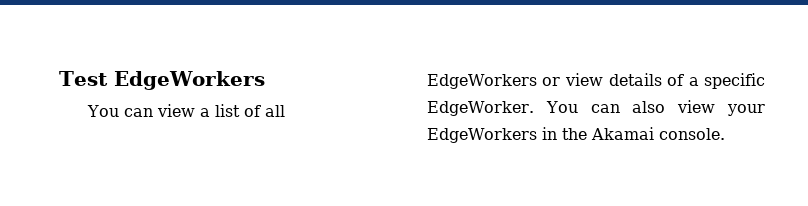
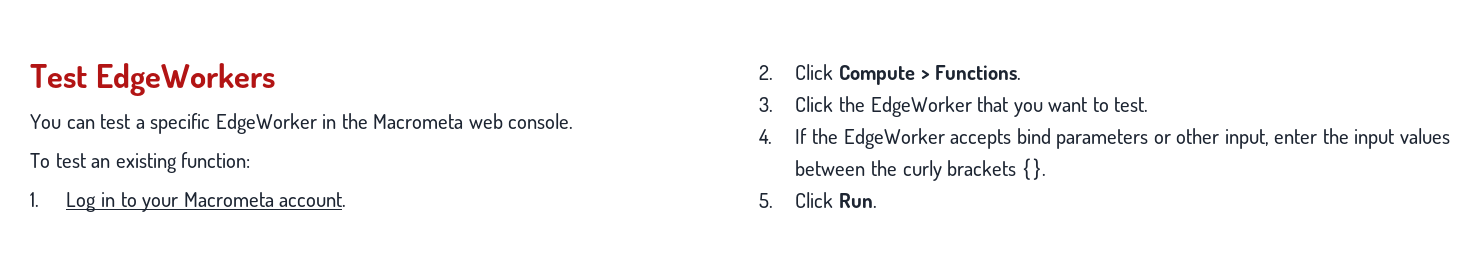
[157,104,286,117] [427,73,765,89] [427,100,765,116] [427,127,725,143] view a list of all EdgeWorkers or view details of a specific EdgeWorker. You can also view your EdgeWorkers in the Akamai console. -> [100,113,574,134] [30,152,251,173] [30,192,347,212] [759,64,1022,85] [759,96,1149,117] [759,128,1450,149] [795,158,1046,181] [759,192,878,208] test a specific EdgeWorker in the Macrometa web console. // To test an existing function: // 1. Log in to your Macrometa account. // 2. Click Compute > Functions. // 3. Click the EdgeWorker that you want to test. // 4. If the EdgeWorker accepts bind parameters or other input, enter the input values between the curly brackets {}. // 5. Click Run.

